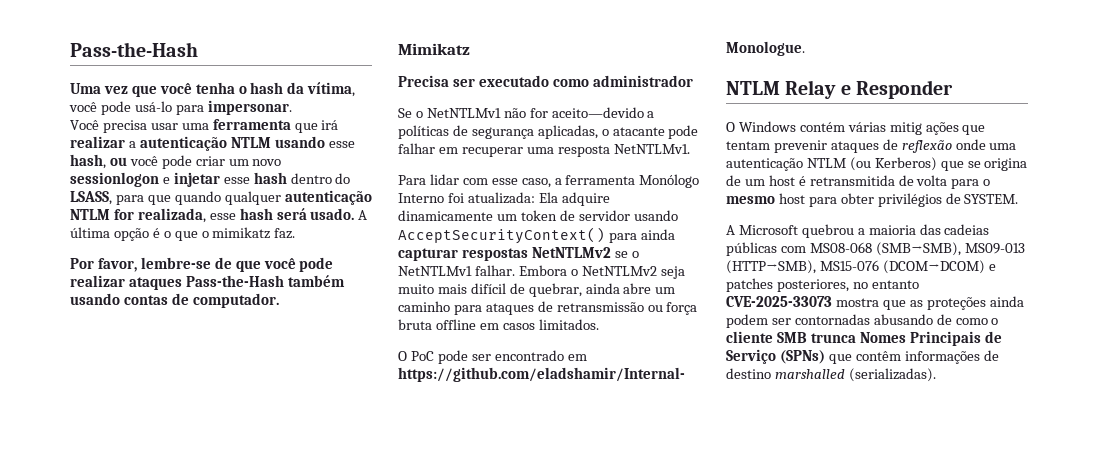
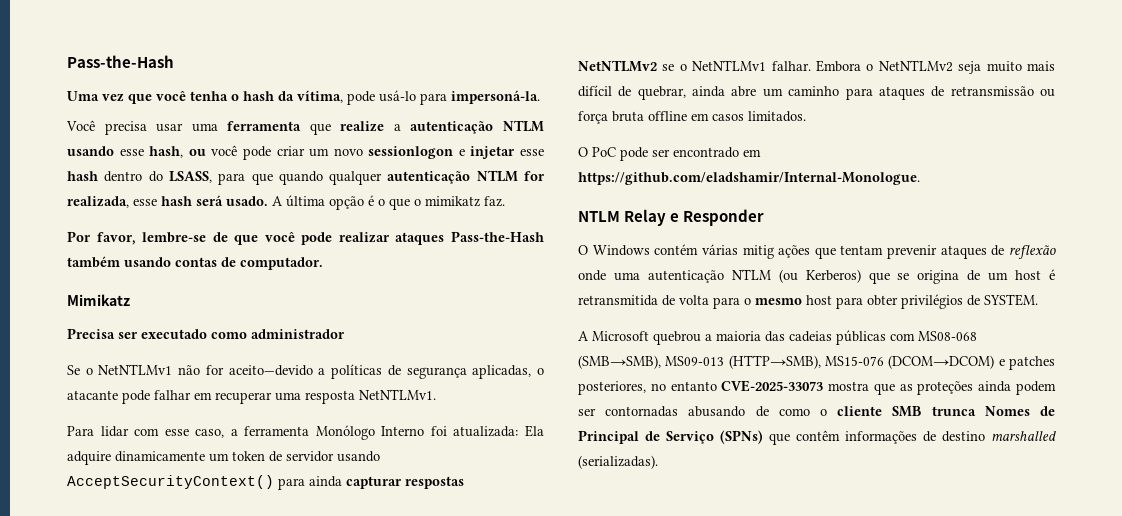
[69,102,97,112] você -> (343, 96) none
[207,100,292,115] impersonar. -> [451,90,540,104] impersoná-la.
[321,120,339,130] [70,136,125,148] irá realizar -> [340,121,385,132] realize
[909,331,981,346] Principais -> [1040,406,1055,416] [578,430,639,444] de Principal

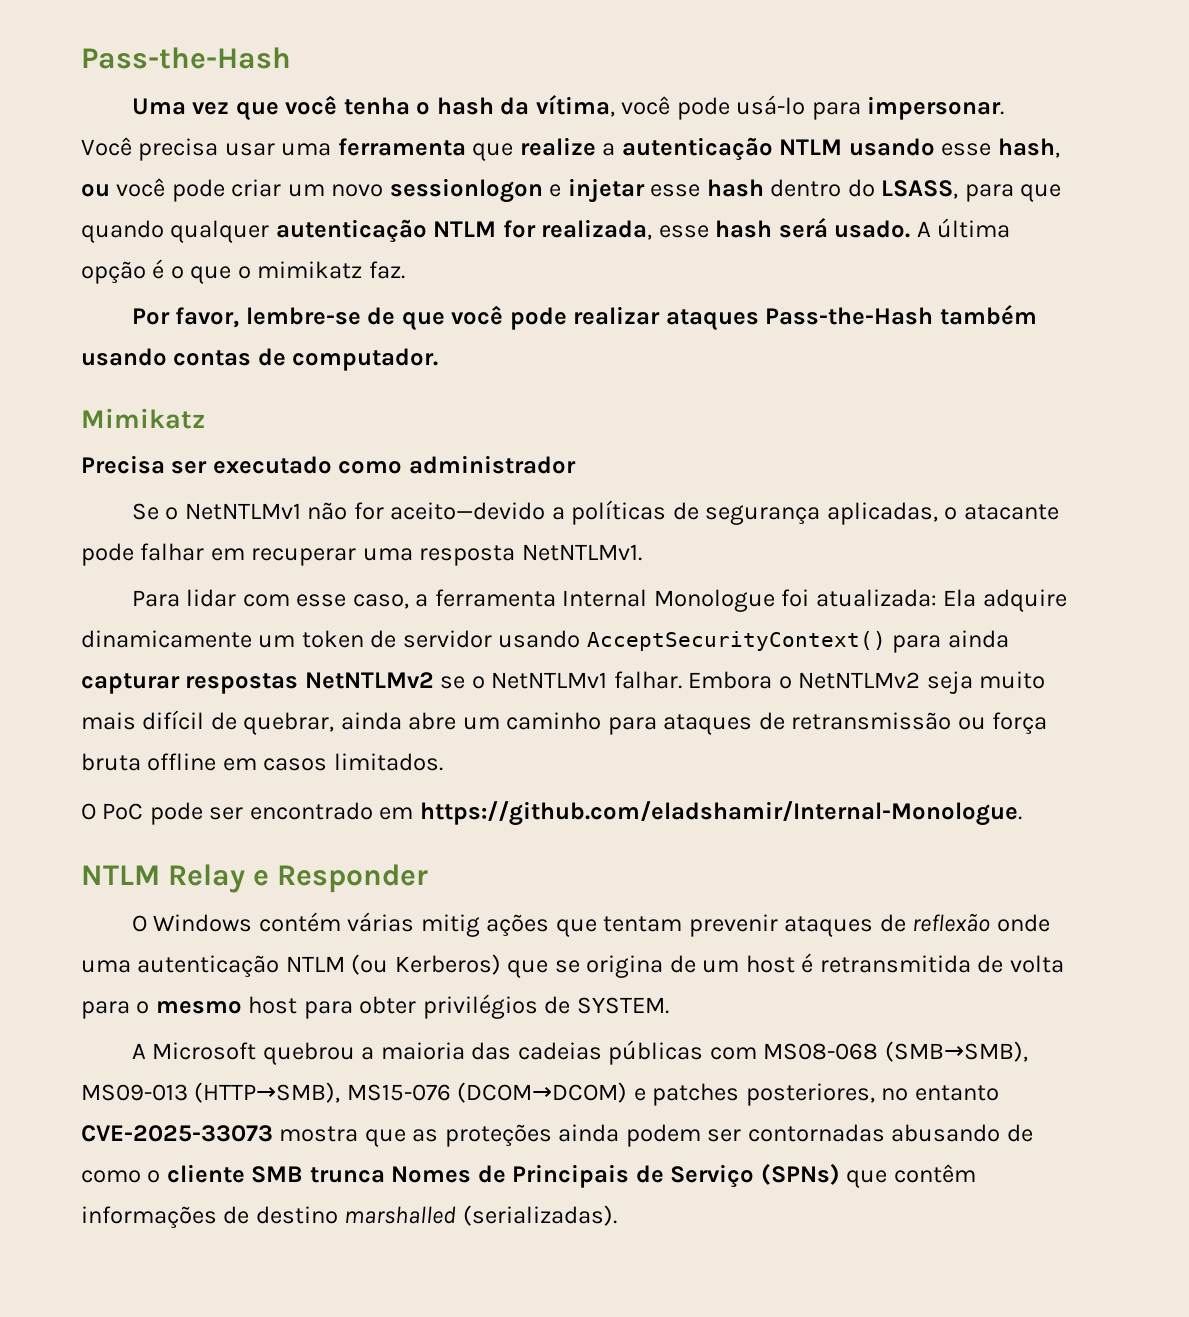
(343, 96) none -> [621,96,671,115] você
[451,90,540,104] impersoná-la. -> [867,96,1005,120] impersonar.
[315,425,425,440] Monólogo Interno -> [562,589,775,612] Internal Monologue
[578,430,639,444] Principal -> [512,1164,630,1188] Principais

